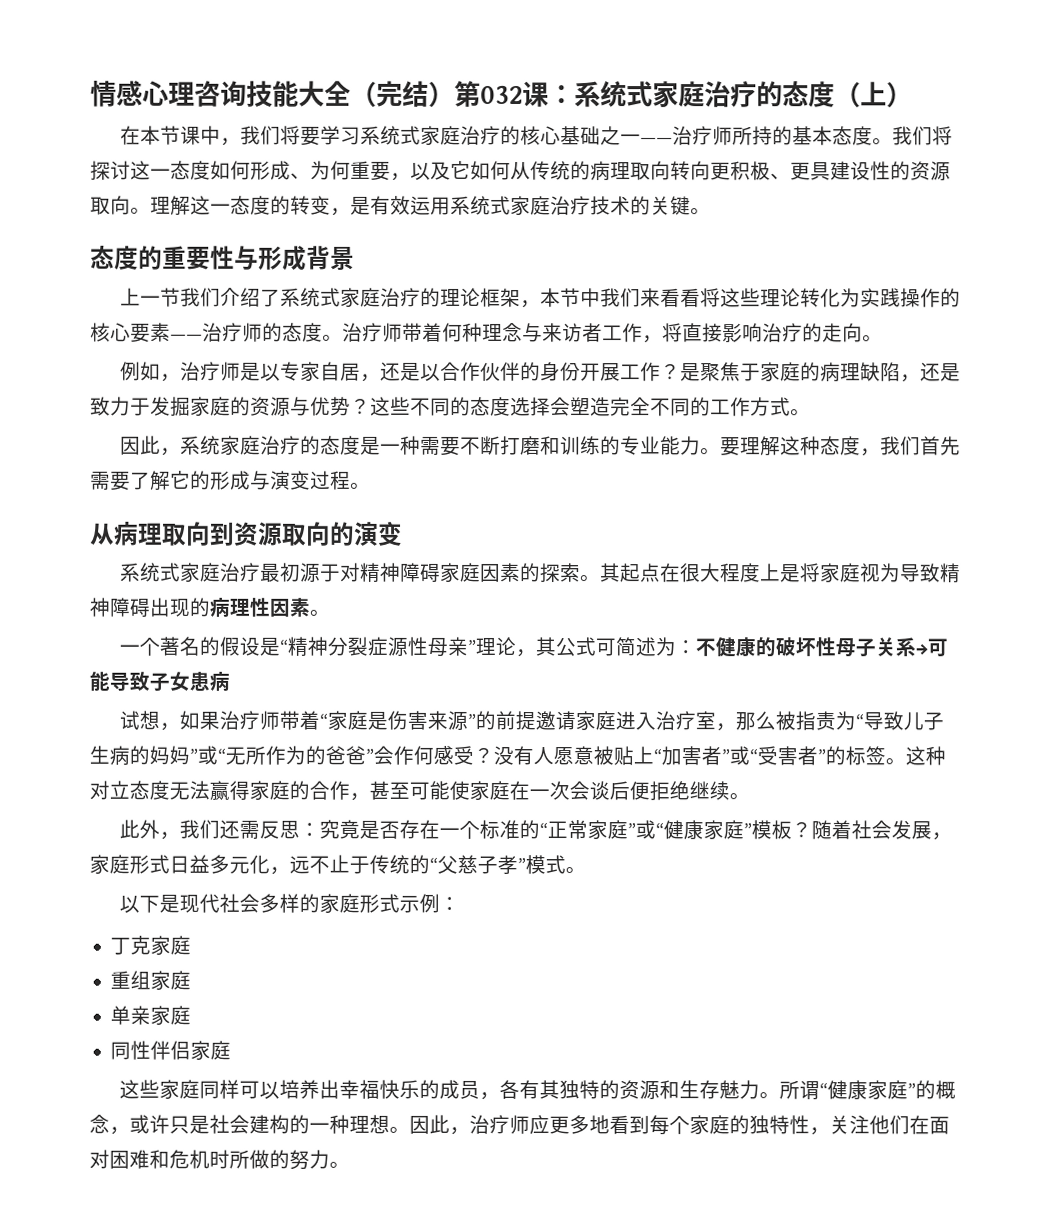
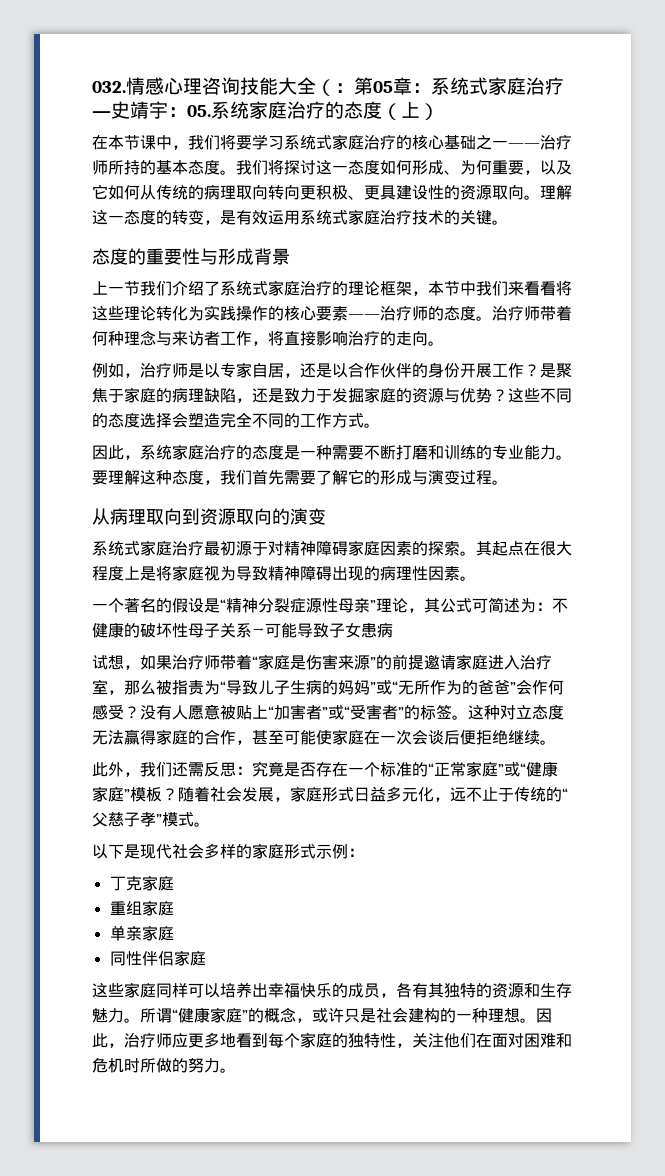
(90, 93) none -> [92,81,126,93] 032.
[376,80,549,108] 完结）第032课 -> [335,77,412,95] ：第05章
(757, 94) none -> [92,101,325,119] —史靖宇：05.系统家庭治疗

